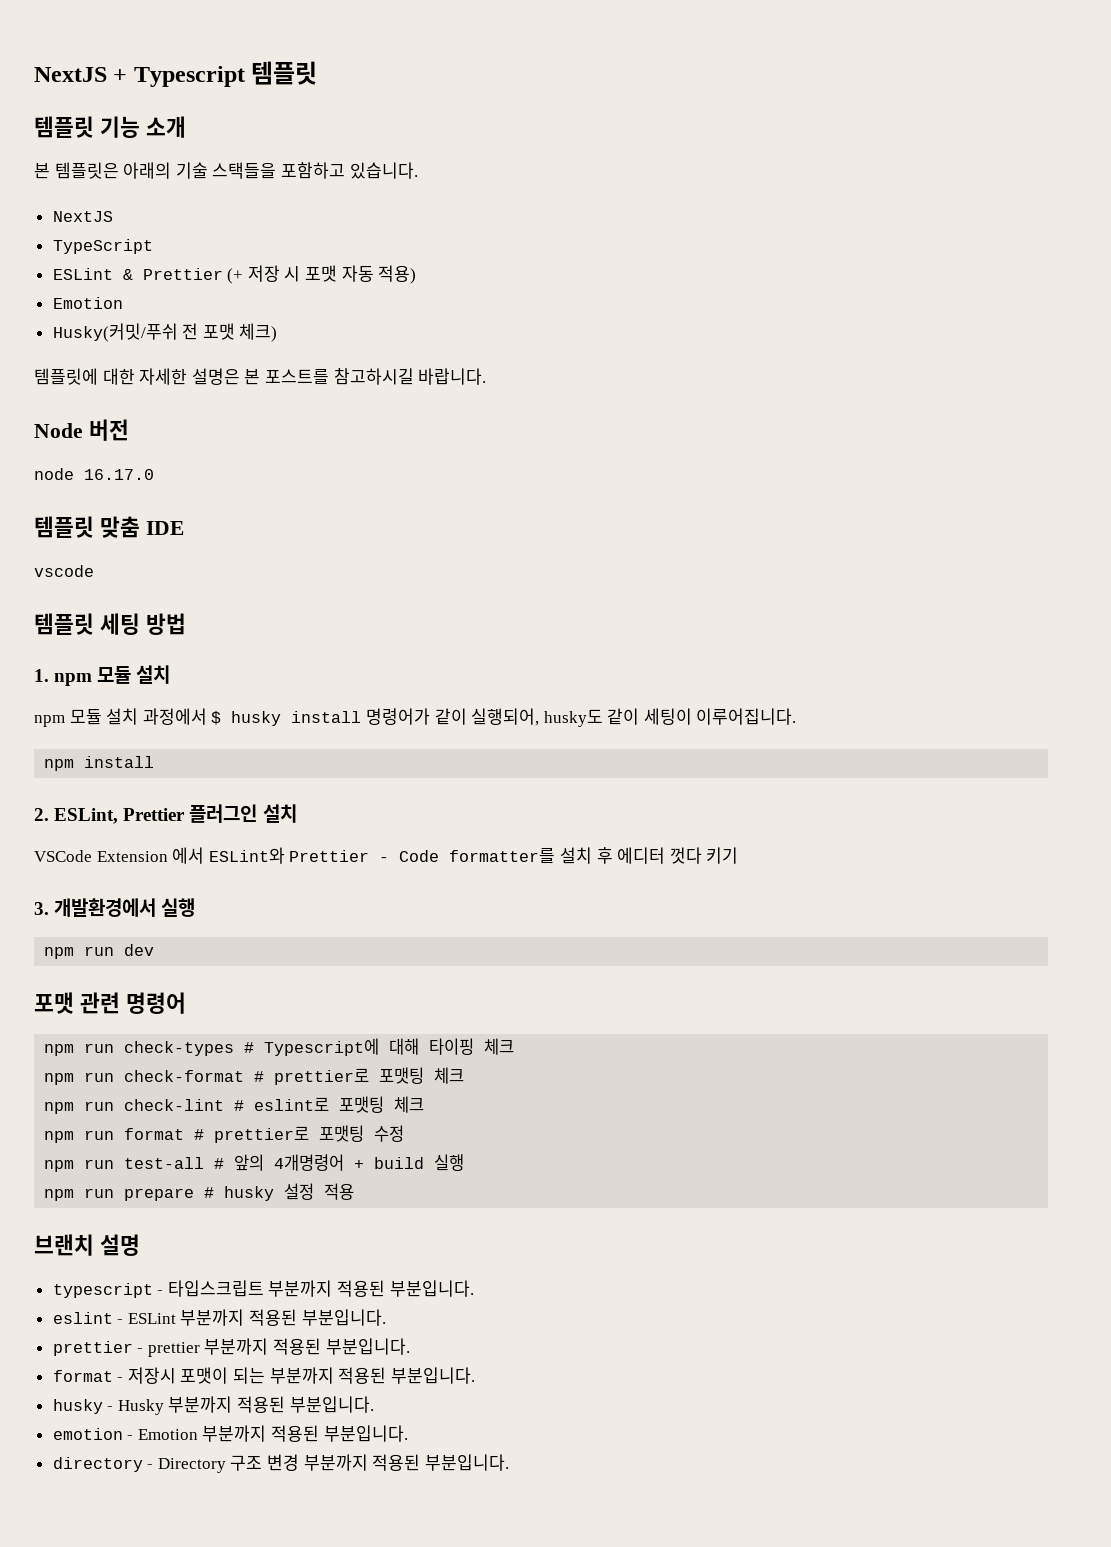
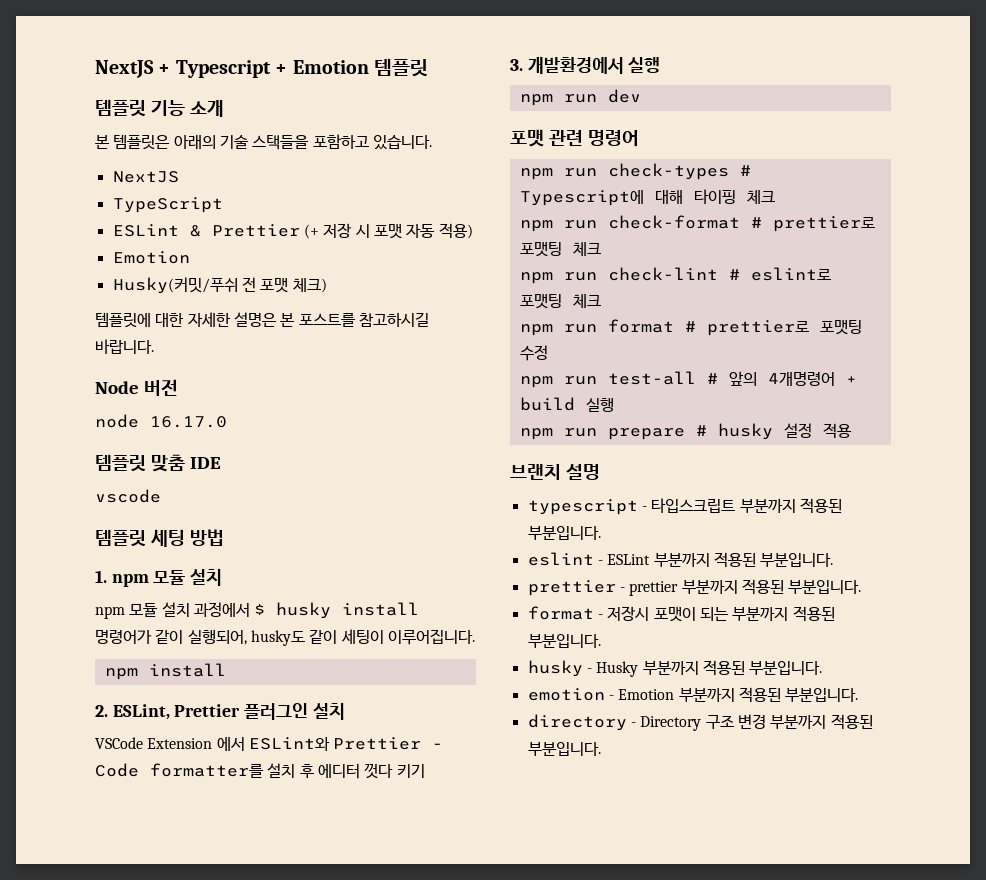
(245, 76) none -> [275,60,369,74] + Emotion

